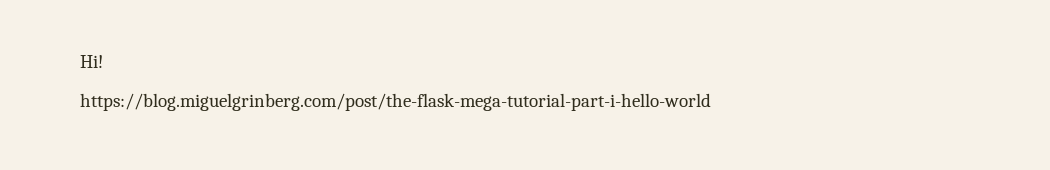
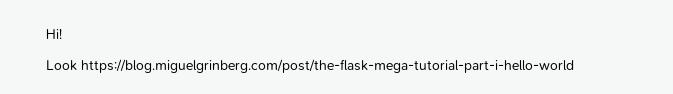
(103, 61) none -> [46,60,77,71] Look

